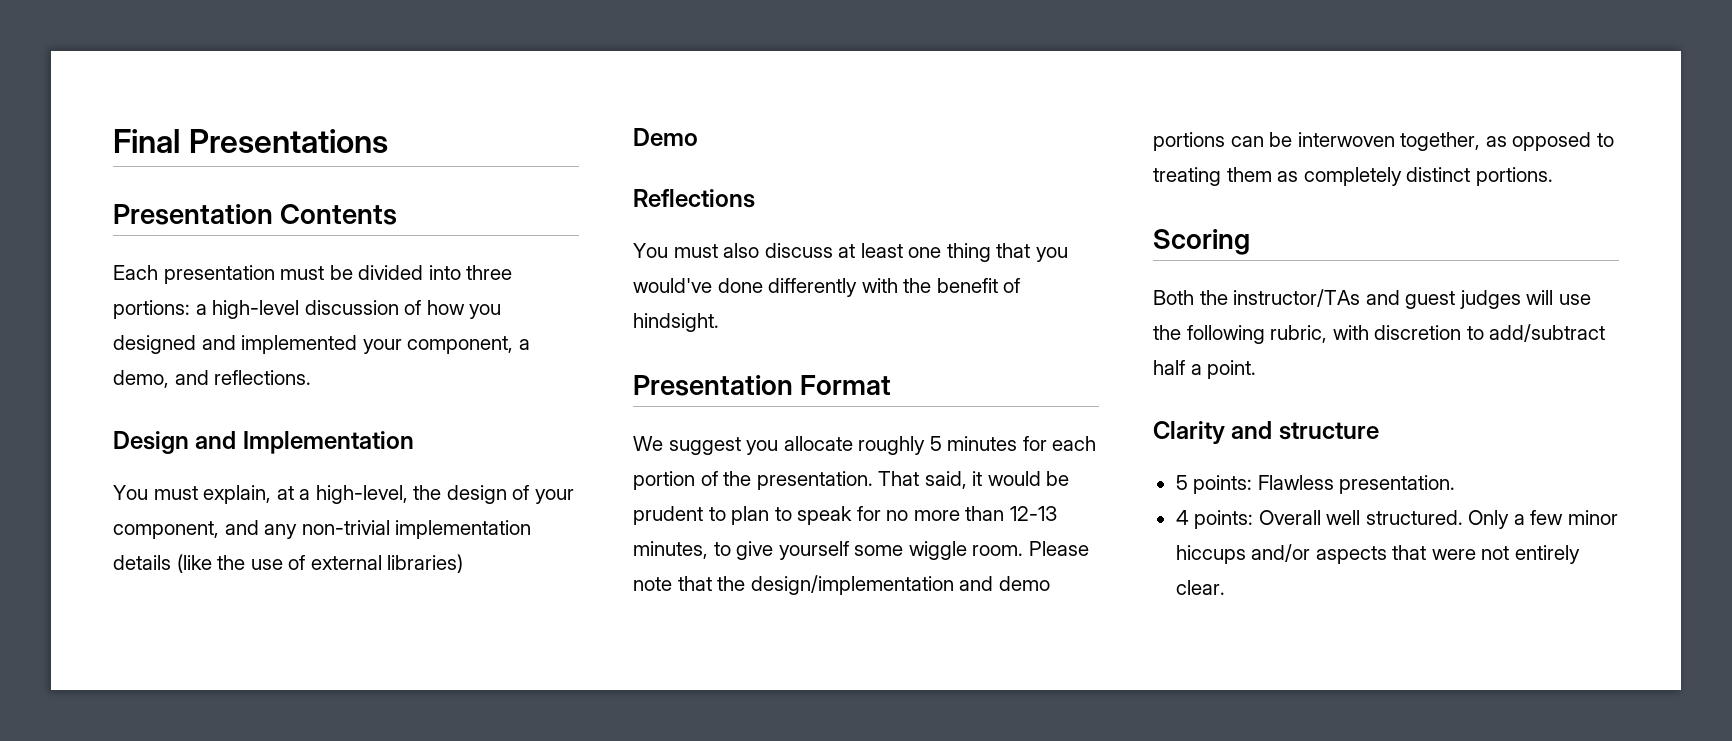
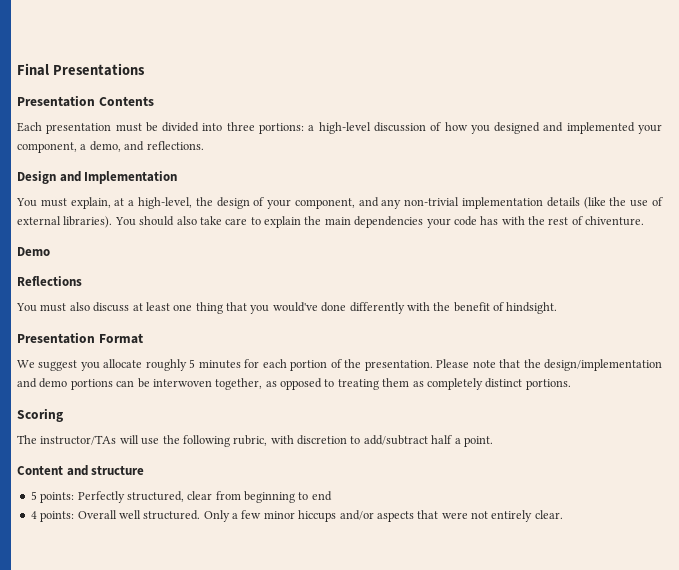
[387,554,464,573] libraries) -> [63,216,645,228] libraries). You should also take care to explain the main dependencies your code has with the rest of chiventure.
[878,471,1070,489] [633,506,1057,525] [633,541,1024,560] That said, it would be prudent to plan to speak for no more than 12-13 minutes, to give yourself some wiggle room. -> (433, 365) none
[1153,289,1521,309] Both the instructor/TAs and guest judges -> [17,435,117,445] The instructor/TAs
[1153,421,1225,444] Clarity -> [17,466,63,475] Content
[1257,475,1456,494] Flawless presentation. -> [77,491,332,503] Perfectly structured, clear from beginning to end

